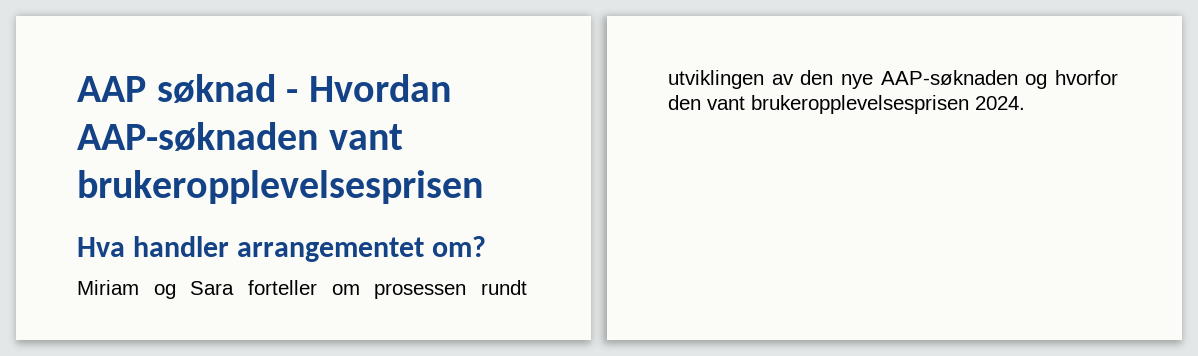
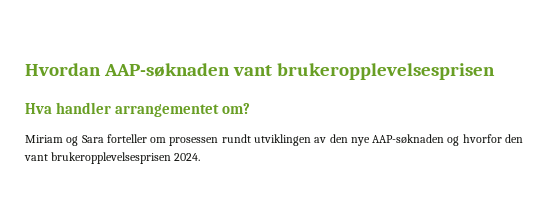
[77,74,299,103] AAP søknad - -> (25, 69) none

